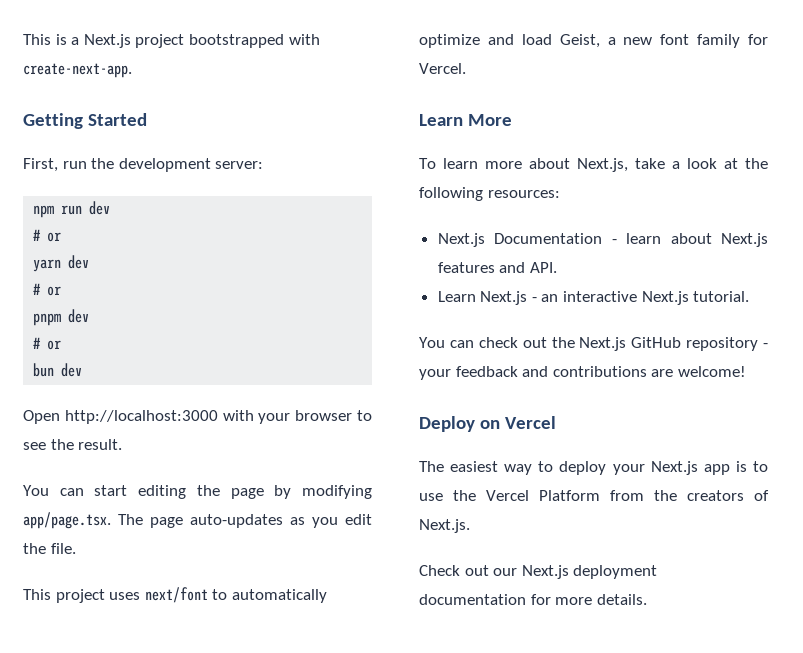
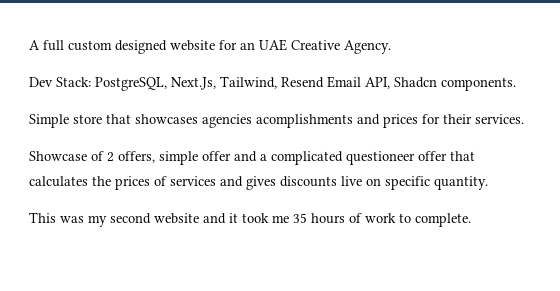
[23,34,320,48] [23,63,132,78] [23,113,147,129] [23,158,264,172] [33,201,111,218] [33,229,62,242] [33,255,90,272] [33,283,62,296] [33,309,90,326] [33,337,62,350] [33,363,83,377] [23,410,373,424] [23,439,123,450] [23,485,373,499] [23,512,372,529] [23,543,76,554] [23,587,327,603] [419,34,768,48] [419,63,466,74] [419,114,512,126] [419,158,768,172] [419,187,560,201] [437,233,768,247] [437,262,557,273] [437,291,750,305] [419,337,768,351] [419,366,746,380] [419,416,556,432] [419,461,768,475] [419,490,769,501] [419,519,470,533] [419,565,658,579] [419,594,647,605] This is a Next.js project bootstrapped with create-next-app. // Getting Started // First, run the development server: // npm run dev // # or // yarn dev // # or // pnpm dev // # or // bun dev // Open http://localhost:3000 with your browser to see the result. // You can start editing the page by modifying app/page.tsx. The page auto-updates as you edit the file. // This project uses next/font to automatically optimize and load Geist, a new font family for Vercel. // Learn More // To learn more about Next.js, take a look at the following resources: // Next.js Documentation - learn about Next.js features and API. // Learn Next.js - an interactive Next.js tutorial. // You can check out the Next.js GitHub repository - your feedback and contributions are welcome! // Deploy on Vercel // The easiest way to deploy your Next.js app is to use the Vercel Platform from the creators of Next.js. // Check out our Next.js deployment documentation for more details. -> [29,39,391,54] [29,76,516,91] [29,114,524,128] [29,151,475,165] [29,176,488,190] [29,212,471,227] A full custom designed website for an UAE Creative Agency. // Dev Stack: PostgreSQL, Next.Js, Tailwind, Resend Email API, Shadcn components. // Simple store that showcases agencies acomplishments and prices for their services. // Showcase of 2 offers, simple offer and a complicated questioneer offer that calculates the prices of services and gives discounts live on specific quantity. // This was my second website and it took me 35 hours of work to complete.

